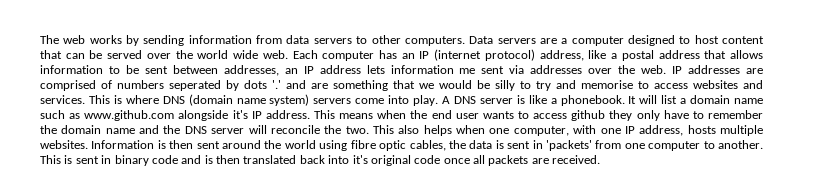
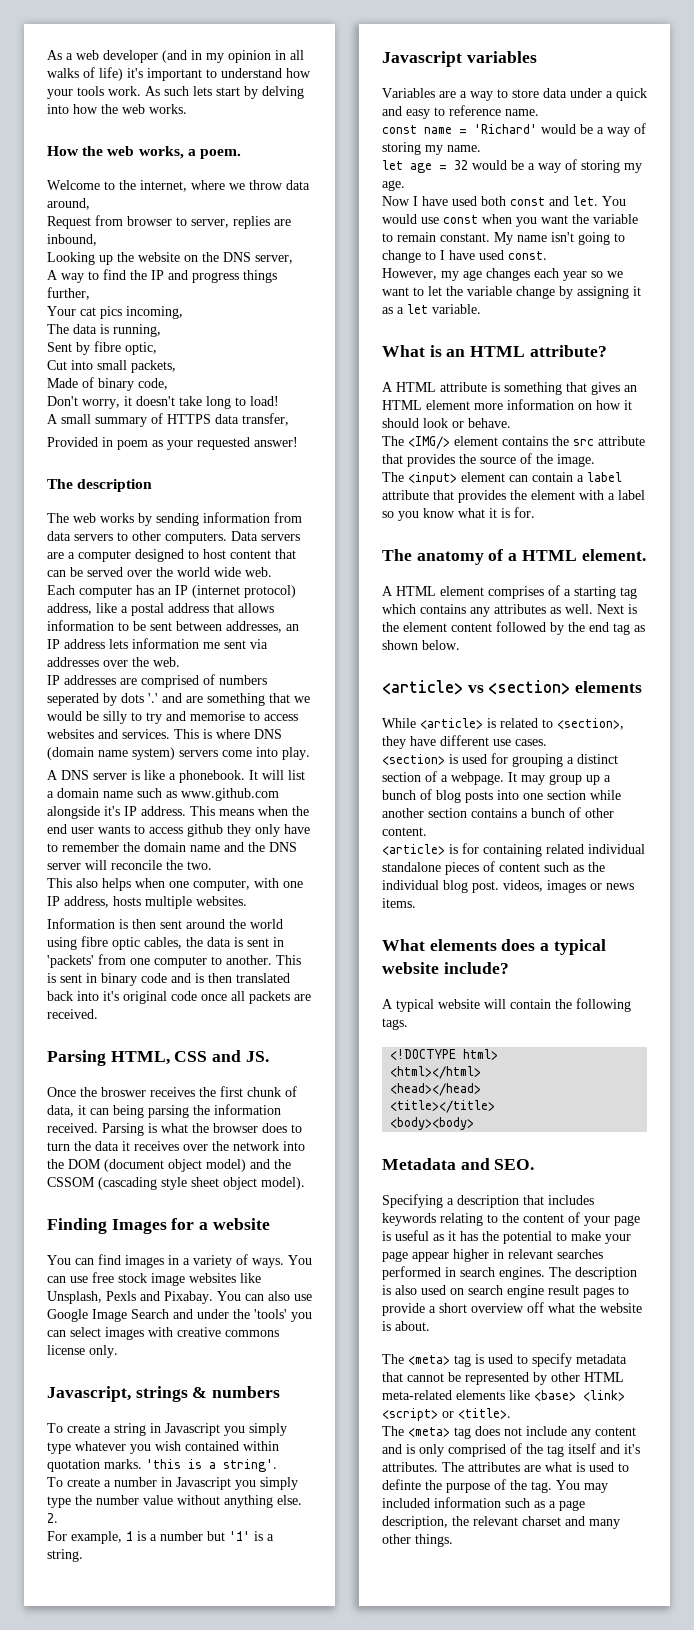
(40, 39) none -> [47,50,304,63] [47,67,311,81] [47,86,304,99] [47,104,187,114] [47,146,241,159] [47,180,310,192] [47,198,90,210] [47,215,291,229] [47,234,97,246] [47,252,293,265] [47,269,277,283] [47,287,90,300] [47,306,183,319] [47,324,161,337] [47,341,157,355] [47,360,176,373] [47,377,168,391] [47,396,279,409] [47,413,289,427] [47,437,298,450] [47,479,153,492] As a web developer (and in my opinion in all walks of life) it's important to understand how your tools work. As such lets start by delving into how the web works. // How the web works, a poem. // Welcome to the internet, where we throw data around, // Request from browser to server, replies are inbound, // Looking up the website on the DNS server, // A way to find the IP and progress things further, // Your cat pics incoming, // The data is running, // Sent by fibre optic, // Cut into small packets, // Made of binary code, // Don't worry, it doesn't take long to load! // A small summary of HTTPS data transfer, // Provided in poem as your requested answer! // The description //
(288, 54) none -> (272, 572) //
(667, 69) none -> (180, 662) //
(439, 100) none -> (310, 753) //
(369, 130) none -> (212, 865) //
(88, 144) none -> (247, 901) //
(601, 159) none -> [47,1050,269,1066] [47,1086,297,1097] [47,1104,281,1118] [47,1123,302,1136] [47,1141,305,1151] [47,1159,291,1172] [47,1177,305,1190] [47,1218,270,1234] [47,1254,312,1268] [47,1272,261,1286] [47,1291,312,1304] [47,1309,312,1322] [47,1327,279,1340] [47,1345,118,1358] [47,1386,281,1402] [47,1423,287,1436] [47,1441,279,1454] [47,1459,277,1472] [47,1477,298,1490] [47,1495,302,1508] [47,1513,58,1523] [47,1531,274,1544] [47,1549,83,1562] [382,51,537,67] [382,88,647,101] [382,105,539,119] [382,123,646,137] [382,142,481,155] [382,159,642,173] [382,180,405,191] [382,196,626,206] [382,214,638,227] [382,232,625,245] [382,250,547,263] [382,268,623,281] [382,286,641,299] [382,304,481,314] [382,345,607,357] [382,382,637,395] [382,399,632,410] [382,418,511,428] [382,436,645,449] [382,453,595,467] [382,472,622,485] [382,490,645,503] [382,507,535,521] [382,549,646,565] [382,585,637,599] [382,604,637,617] [382,621,645,635] [382,640,460,650] [382,680,643,695] [382,718,624,730] [382,735,547,749] [382,753,618,767] [382,771,611,785] [382,789,621,803] [382,807,614,818] [382,827,427,836] [382,843,645,857] [382,861,605,875] [382,880,634,893] [382,898,416,908] [382,939,606,955] [382,962,509,974] [382,998,631,1012] [382,1018,408,1030] [390,1049,499,1060] [390,1066,482,1079] [390,1083,482,1096] [390,1100,496,1113] [390,1117,475,1130] [382,1158,535,1170] [382,1194,594,1208] [382,1212,640,1226] [382,1230,631,1244] [382,1249,603,1262] [382,1266,637,1280] [382,1285,629,1298] [382,1302,642,1316] [382,1321,430,1331] [382,1353,627,1367] [382,1372,624,1385] [382,1390,625,1401] [382,1408,511,1421] [382,1426,636,1439] [382,1443,640,1457] [382,1462,629,1472] [382,1479,608,1493] [382,1497,585,1511] [382,1516,620,1529] [382,1534,453,1547] // Parsing HTML, CSS and JS. // Once the broswer receives the first chunk of data, it can being parsing the information received. Parsing is what the browser does to turn the data it receives over the network into the DOM (document object model) and the CSSOM (cascading style sheet object model). // Finding Images for a website // You can find images in a variety of ways. You can use free stock image websites like Unsplash, Pexls and Pixabay. You can also use Google Image Search and under the 'tools' you can select images with creative commons license only. // Javascript, strings & numbers // To create a string in Javascript you simply type whatever you wish contained within quotation marks. 'this is a string'. // To create a number in Javascript you simply type the number value without anything else. 2. // For example, 1 is a number but '1' is a string. // Javascript variables // Variables are a way to store data under a quick and easy to reference name. // const name = 'Richard' would be a way of storing my name. // let age = 32 would be a way of storing my age. // Now I have used both const and let. You would use const when you want the variable to remain constant. My name isn't going to change to I have used const. // However, my age changes each year so we want to let the variable change by assigning it as a let variable. // What is an HTML attribute? // A HTML attribute is something that gives an HTML element more information on how it should look or behave. // The <IMG/> element contains the src attribute that provides the source of the image. // The <input> element can contain a label attribute that provides the element with a label so you know what it is for. // The anatomy of a HTML element. // A HTML element comprises of a starting tag which contains any attributes as well. Next is the element content followed by the end tag as shown below. // <article> vs <section> elements // While <article> is related to <section>, they have different use cases. // <section> is used for grouping a distinct section of a webpage. It may group up a bunch of blog posts into one section while another section contains a bunch of other content. // <article> is for containing related individual standalone pieces of content such as the individual blog post. videos, images or news items. // What elements does a typical website include? // A typical website will contain the following tags. // <!DOCTYPE html> // <html></html> // <head></head> // <title></title> // <body><body> // Metadata and SEO. // Specifying a description that includes keywords relating to the content of your page is useful as it has the potential to make your page appear higher in relevant searches performed in search engines. The description is also used on search engine result pages to provide a short overview off what the website is about. // The <meta> tag is used to specify metadata that cannot be represented by other HTML meta-related elements like <base> <link> <script> or <title>. // The <meta> tag does not include any content and is only comprised of the tag itself and it's attributes. The attributes are what is used to definte the purpose of the tag. You may included information such as a page description, the relevant charset and many other things.

